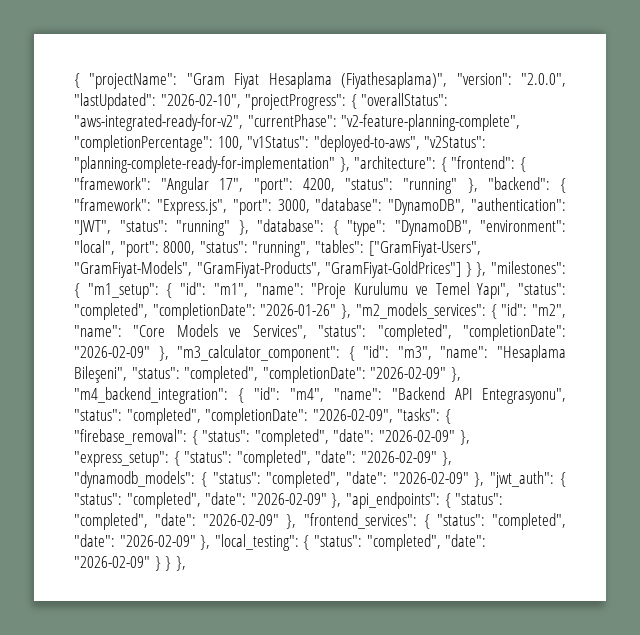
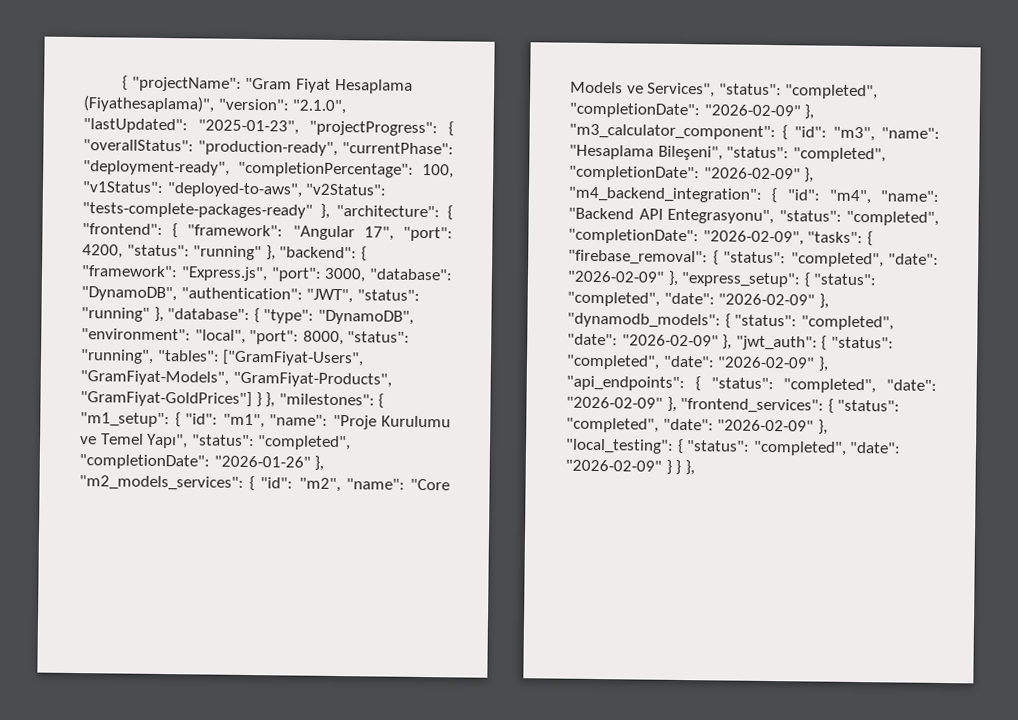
[521,73,566,87] [74,93,449,110] [74,114,521,131] "2.0.0", "lastUpdated": "2026-02-10", "projectProgress": { "overallStatus": "aws-integrated-ready-for-v2", "currentPhase": "v2-feature-planning-complete", -> [292,99,347,115] [83,118,454,137] [83,139,454,157] [83,160,230,176] "2.1.0", "lastUpdated": "2025-01-23", "projectProgress": { "overallStatus": "production-ready", "currentPhase": "deployment-ready",
[74,156,335,173] "planning-complete-ready-for-implementation" -> [82,202,313,219] "tests-complete-packages-ready"

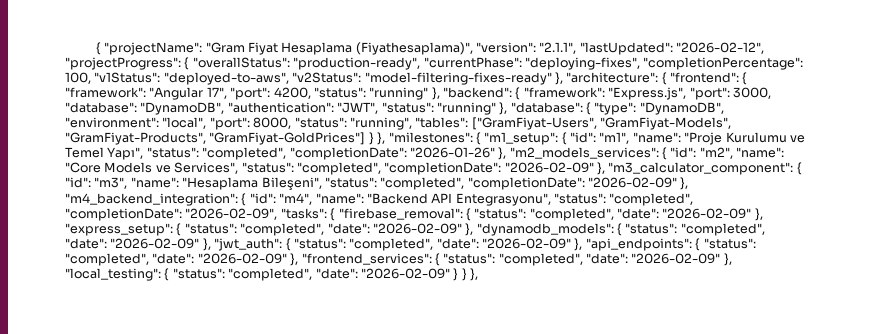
[292,99,347,115] [83,118,299,135] "2.1.0", "lastUpdated": "2025-01-23", -> [539,42,765,55] "2.1.1", "lastUpdated": "2026-02-12",
[83,160,230,176] "deployment-ready", -> [524,57,640,70] "deploying-fixes",
[82,202,313,219] "tests-complete-packages-ready" -> [364,72,552,85] "model-filtering-fixes-ready"

